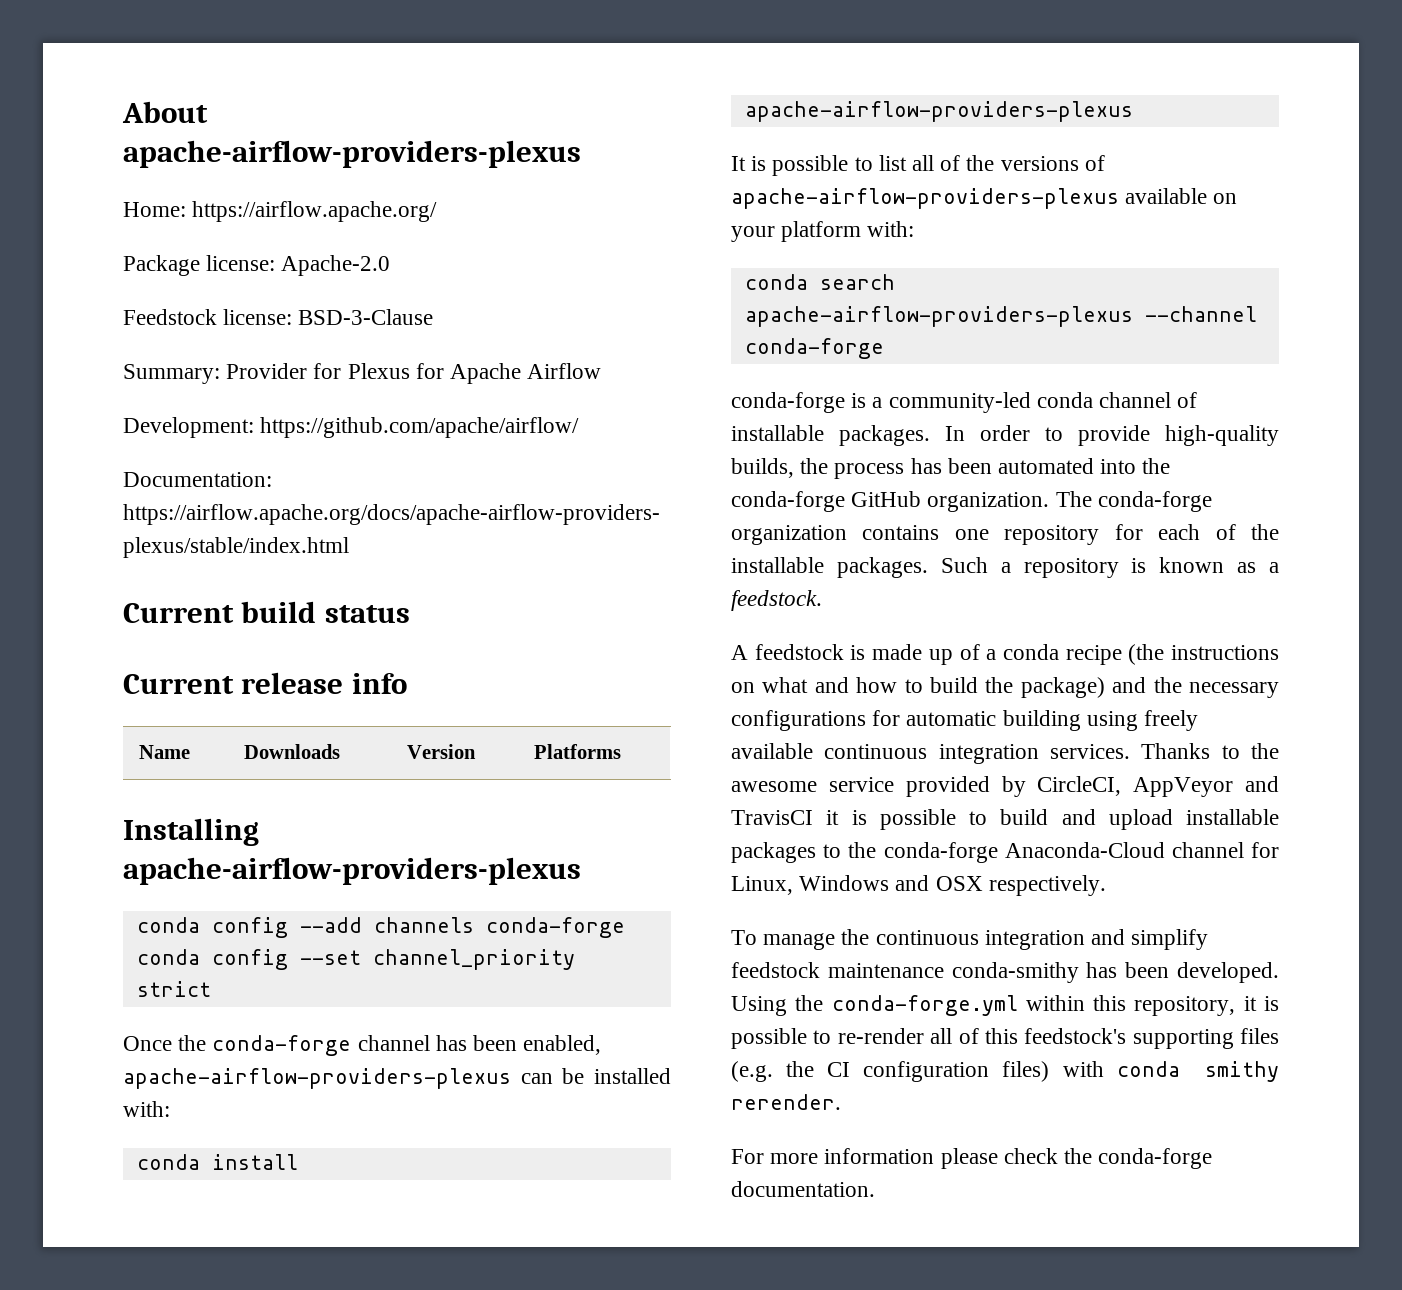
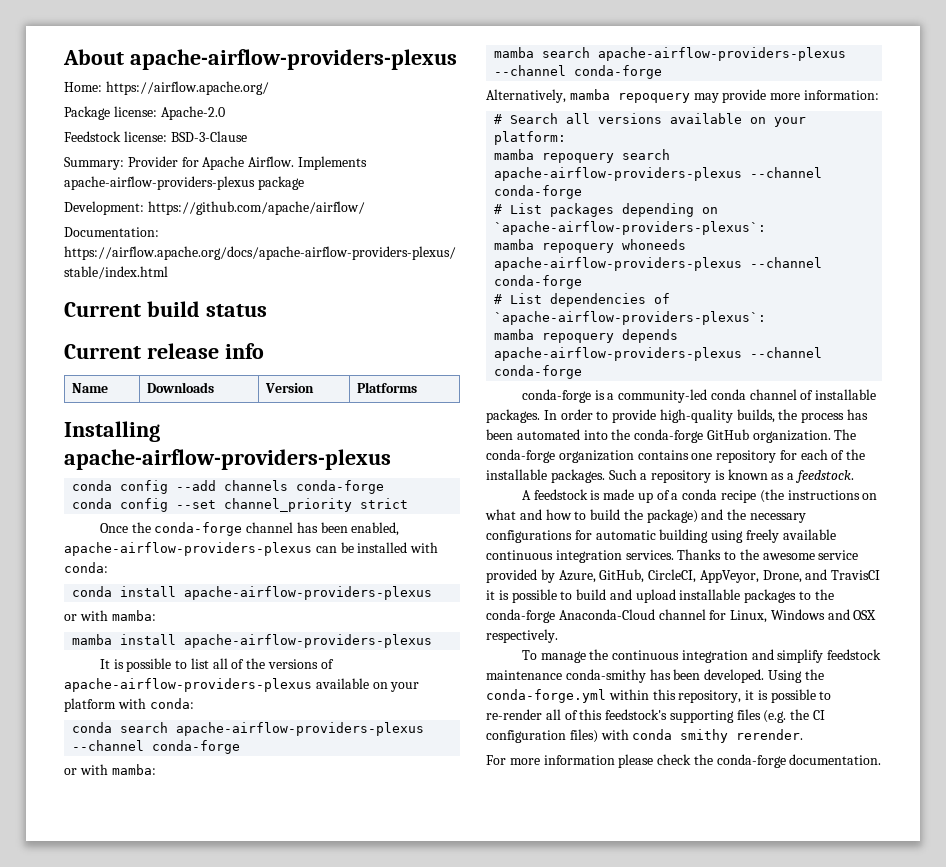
[347,363,602,384] Plexus for Apache Airflow -> [202,156,367,170] [64,176,304,190] Apache Airflow. Implements apache-airflow-providers-plexus package
[123,1101,170,1117] with: -> [410,542,439,553] [64,562,108,573] with conda:
(1133, 111) none -> [64,610,156,621] [72,634,433,648] // or with mamba: // mamba install apache-airflow-providers-plexus
[867,221,915,237] with: -> [117,698,194,709] with conda:
(884, 348) none -> [64,764,156,775] [494,47,847,61] [494,65,663,79] [486,89,879,103] [494,113,807,127] [494,131,567,145] [494,149,671,163] [494,167,823,181] [494,185,583,199] [494,203,719,217] [494,221,767,235] [494,239,687,253] [494,257,823,271] [494,275,583,289] [494,293,671,307] [494,311,767,325] [494,329,679,343] [494,347,823,361] [494,365,583,379] // or with mamba: // mamba search apache-airflow-providers-plexus --channel conda-forge // Alternatively, mamba repoquery may provide more information: // # Search all versions available on your platform: // mamba repoquery search apache-airflow-providers-plexus --channel conda-forge // # List packages depending on `apache-airflow-providers-plexus`: // mamba repoquery whoneeds apache-airflow-providers-plexus --channel conda-forge // # List dependencies of `apache-airflow-providers-plexus`: // mamba repoquery depends apache-airflow-providers-plexus --channel conda-forge
[1037,776,1234,797] CircleCI, AppVeyor -> [558,569,802,583] Azure, GitHub, CircleCI, AppVeyor, Drone,

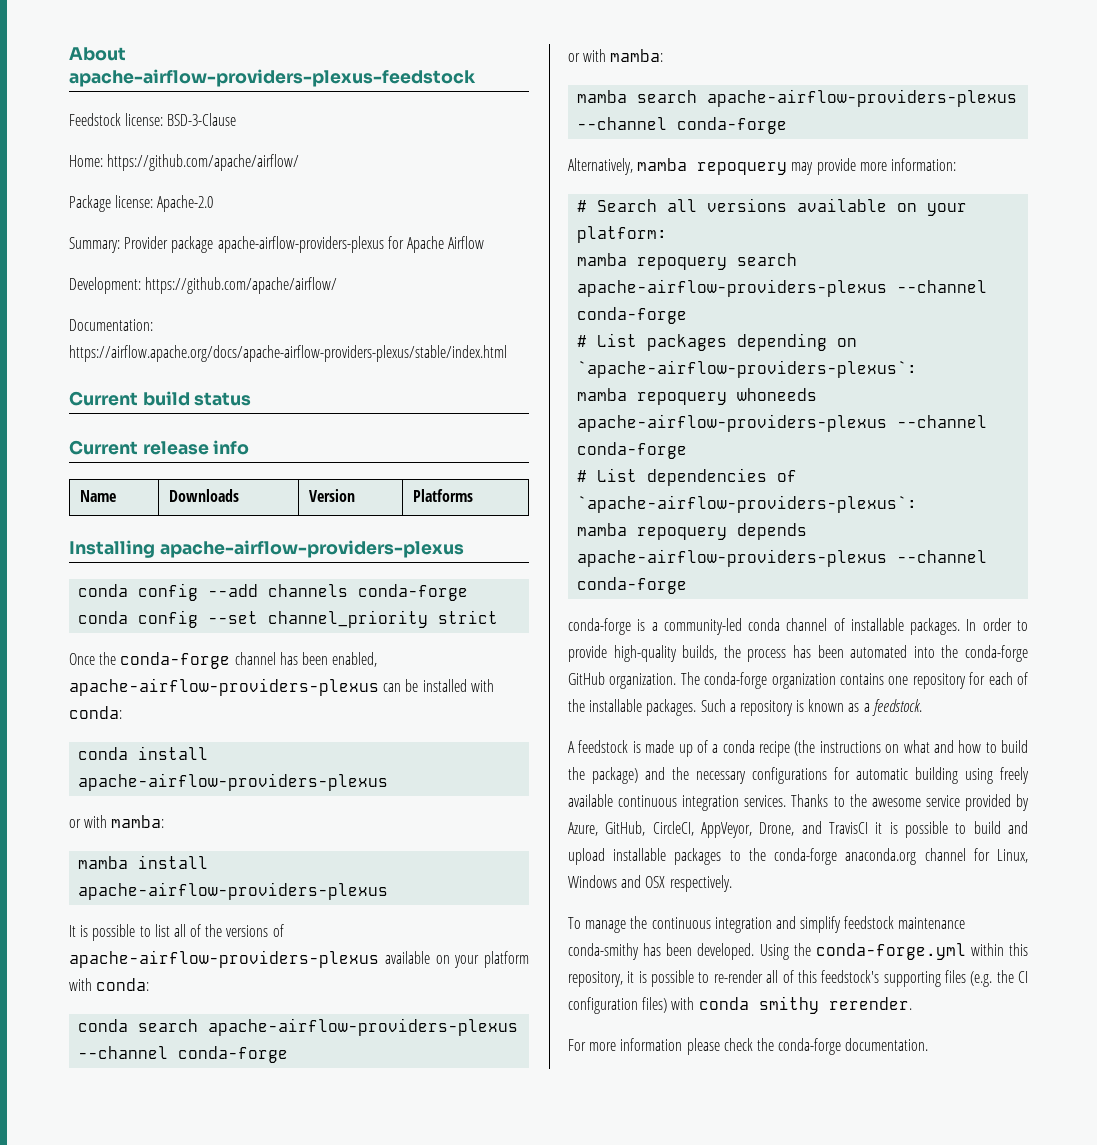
[129,49,457,70] apache-airflow-providers-plexus -> [69,69,476,87] [69,113,237,126] apache-airflow-providers-plexus-feedstock // Feedstock license: BSD-3-Clause
[105,81,269,95] https://airflow.apache.org/ -> [107,154,300,171] https://github.com/apache/airflow/
[64,131,247,142] // Feedstock license: BSD-3-Clause -> (214, 203) none
[181,156,367,170] [64,176,304,190] for Apache Airflow. Implements apache-airflow-providers-plexus package -> [171,236,485,253] package apache-airflow-providers-plexus for Apache Airflow
[558,609,655,620] Anaconda-Cloud -> [845,848,917,865] anaconda.org

